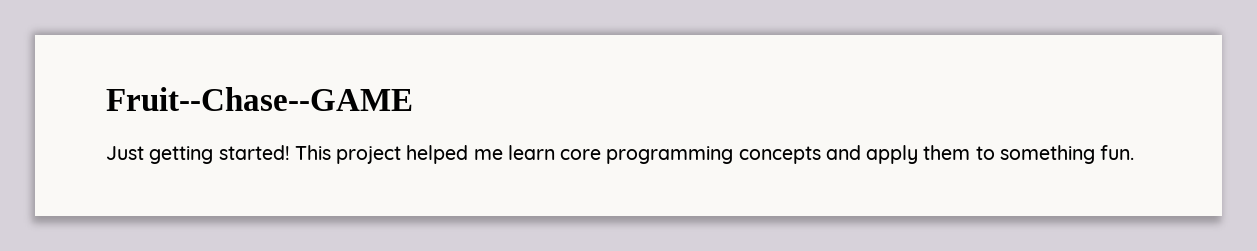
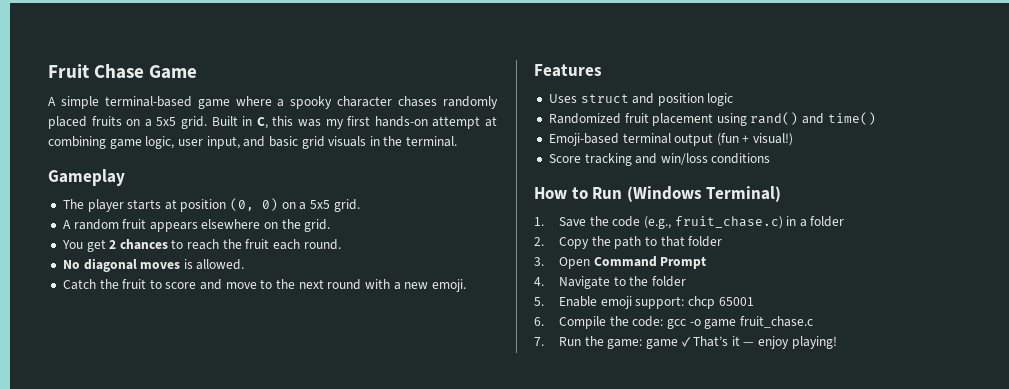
[106,87,413,111] [106,145,1135,164] Fruit--Chase--GAME // Just getting started! This project helped me learn core programming concepts and apply them to something fun. -> [48,64,198,79] [48,96,499,109] [48,116,498,129] [48,136,458,149] [48,169,125,186] [62,198,360,212] [62,219,331,232] [61,239,341,252] [62,258,245,272] [62,279,466,292] [534,64,602,77] [548,93,734,106] [548,112,876,126] [548,133,794,146] [548,153,771,166] [534,186,782,202] [534,216,845,229] [534,236,723,249] [534,256,707,269] [534,276,686,289] [534,296,754,309] [534,316,813,329] [534,336,837,349] Fruit Chase Game // A simple terminal-based game where a spooky character chases randomly placed fruits on a 5x5 grid. Built in C, this was my first hands-on attempt at combining game logic, user input, and basic grid visuals in the terminal. // Gameplay // The player starts at position (0, 0) on a 5x5 grid. // A random fruit appears elsewhere on the grid. // You get 2 chances to reach the fruit each round. // No diagonal moves is allowed. // Catch the fruit to score and move to the next round with a new emoji. // Features // Uses struct and position logic // Randomized fruit placement using rand() and time() // Emoji-based terminal output (fun + visual!) // Score tracking and win/loss conditions // How to Run (Windows Terminal) // 1. Save the code (e.g., fruit_chase.c) in a folder // 2. Copy the path to that folder // 3. Open Command Prompt // 4. Navigate to the folder // 5. Enable emoji support: chcp 65001 // 6. Compile the code: gcc -o game fruit_chase.c // 7. Run the game: game ✓ That’s it — enjoy playing!

